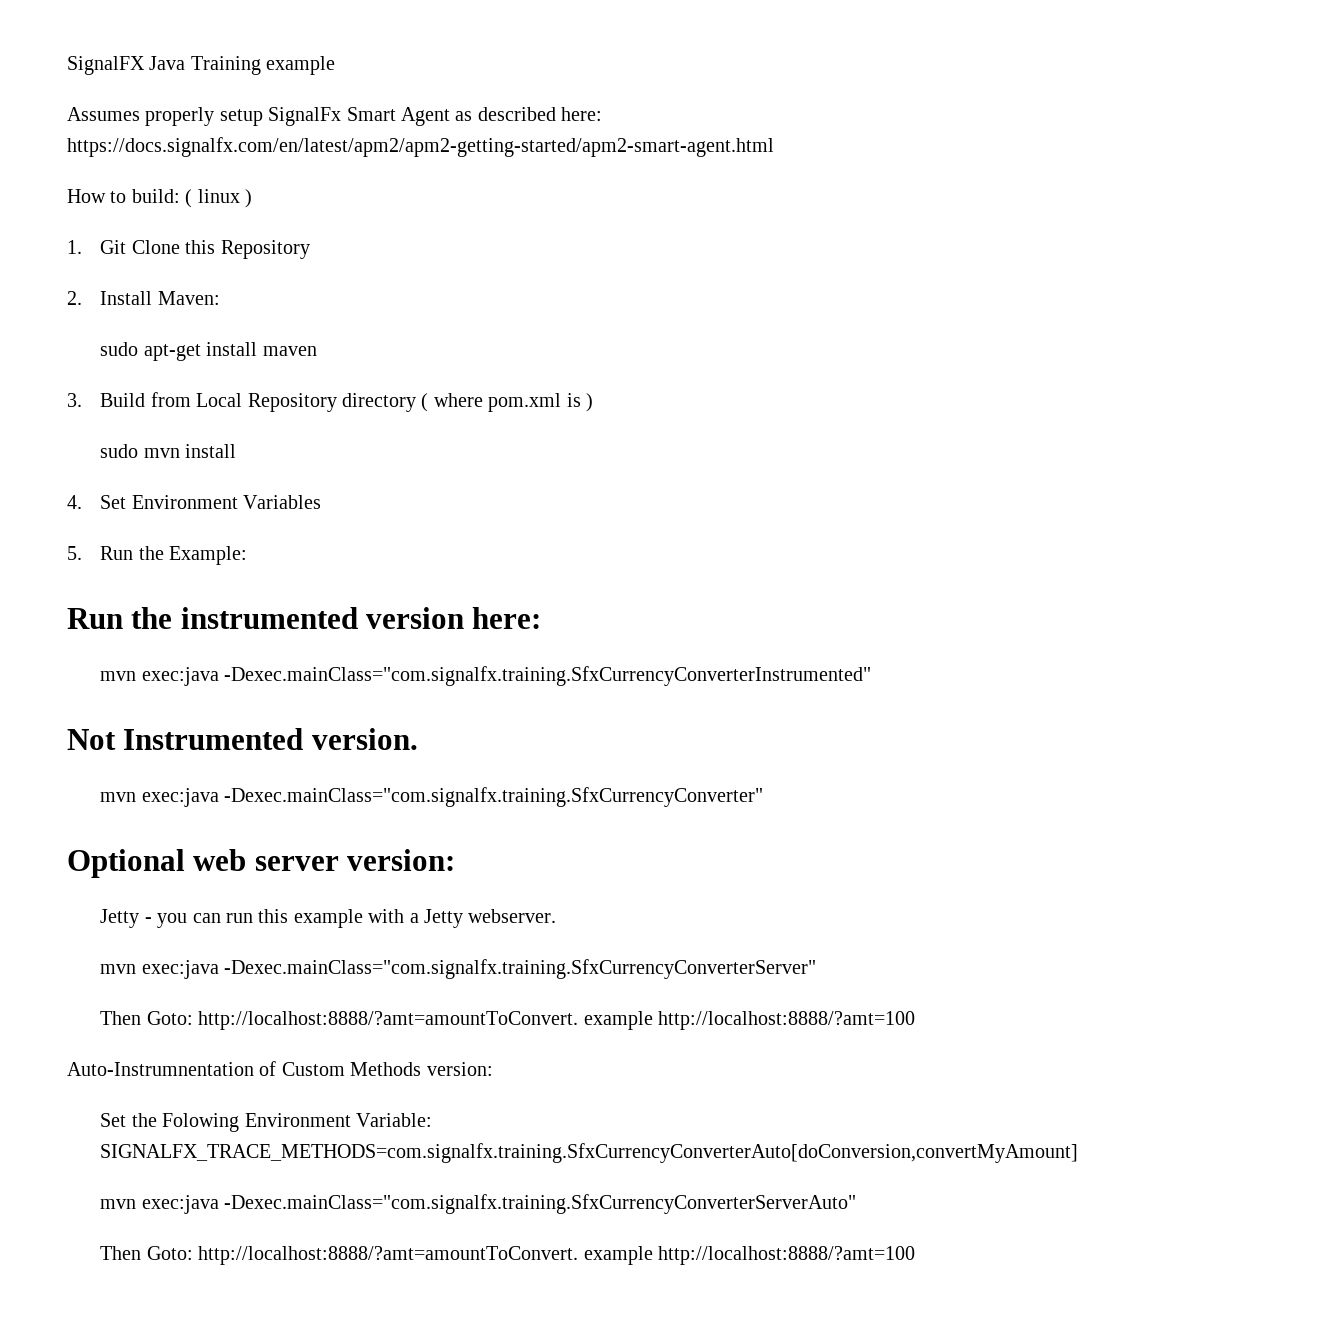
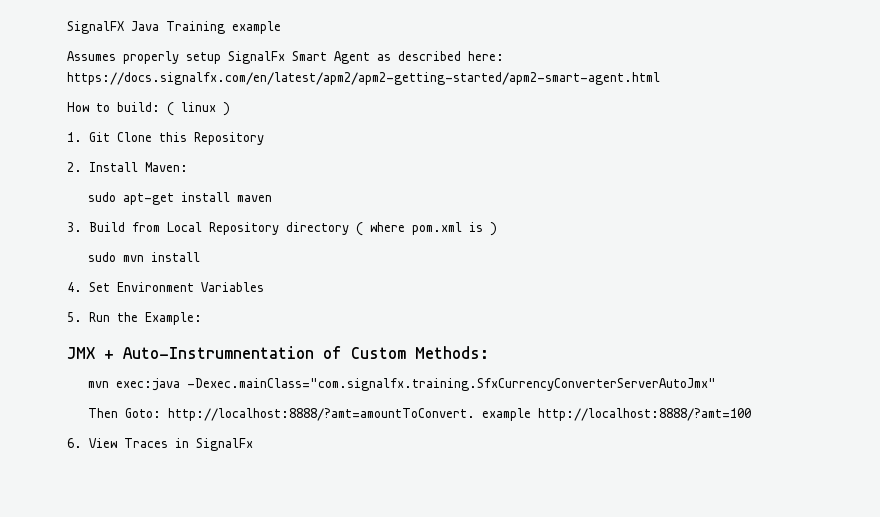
[67,607,542,629] [100,666,872,686] [67,728,418,750] [100,787,764,807] [67,849,456,878] [100,909,557,928] [100,959,817,979] Run the instrumented version here: // mvn exec:java -Dexec.mainClass="com.signalfx.training.SfxCurrencyConverterInstrumented" // Not Instrumented version. // mvn exec:java -Dexec.mainClass="com.signalfx.training.SfxCurrencyConverter" // Optional web server version: // Jetty - you can run this example with a Jetty webserver. // mvn exec:java -Dexec.mainClass="com.signalfx.training.SfxCurrencyConverterServer" -> [67,346,489,359] [87,378,716,391] JMX + Auto-Instrumnentation of Custom Methods: // mvn exec:java -Dexec.mainClass="com.signalfx.training.SfxCurrencyConverterServerAutoJmx"
[67,1061,493,1076] [100,1113,433,1132] [100,1143,1079,1163] [100,1194,857,1214] [100,1246,916,1265] Auto-Instrumnentation of Custom Methods version: // Set the Folowing Environment Variable: SIGNALFX_TRACE_METHODS=com.signalfx.training.SfxCurrencyConverterAuto[doConversion,convertMyAmount] // mvn exec:java -Dexec.mainClass="com.signalfx.training.SfxCurrencyConverterServerAuto" // Then Goto: http://localhost:8888/?amt=amountToConvert. example http://localhost:8888/?amt=100 -> [67,438,253,451] 6. View Traces in SignalFx

